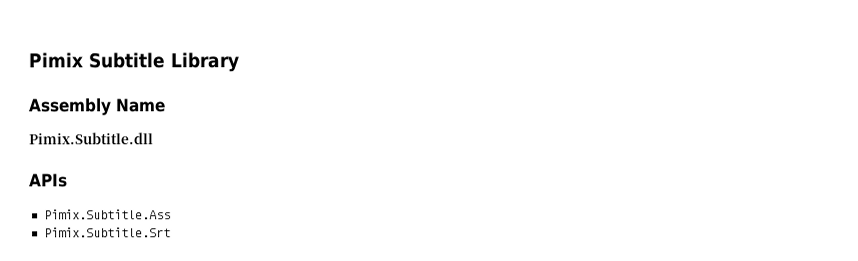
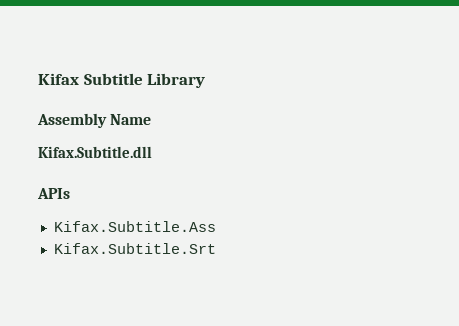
[28,52,83,68] Pimix -> [38,73,79,85] Kifax
[29,132,154,145] Pimix.Subtitle.dll -> [38,146,152,158] Kifax.Subtitle.dll
[43,209,171,220] [43,227,171,238] Pimix.Subtitle.Ass // Pimix.Subtitle.Srt -> [53,221,216,232] [53,243,216,254] Kifax.Subtitle.Ass // Kifax.Subtitle.Srt

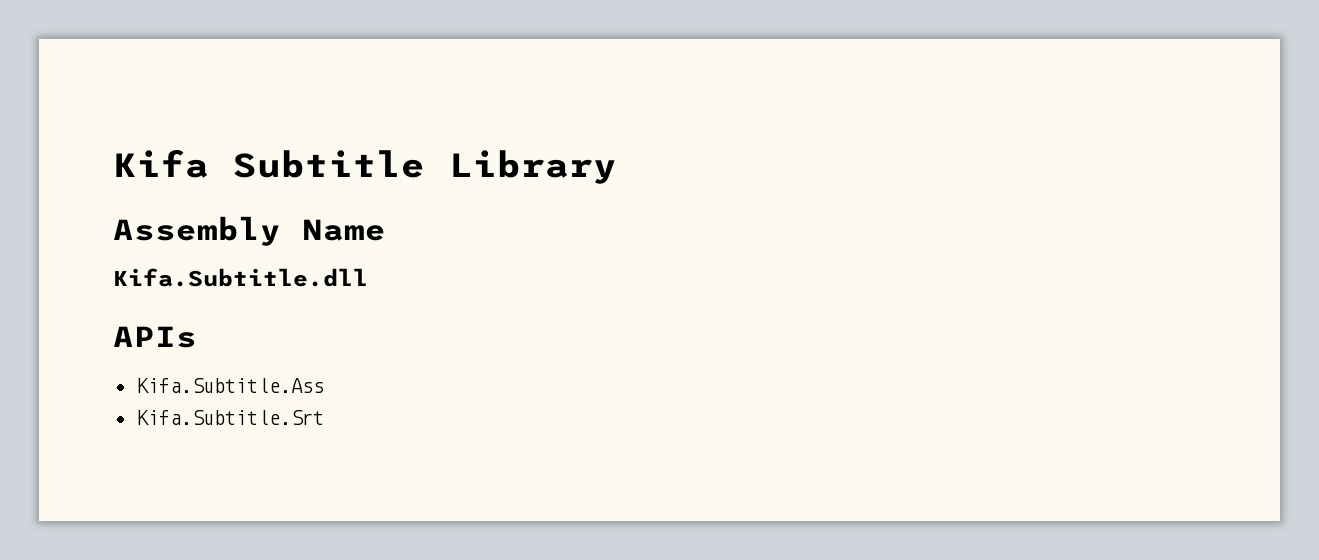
[38,73,79,85] Kifax -> [113,149,209,178] Kifa
[38,146,152,158] Kifax.Subtitle.dll -> [113,268,368,287] Kifa.Subtitle.dll
[53,221,216,232] [53,243,216,254] Kifax.Subtitle.Ass // Kifax.Subtitle.Srt -> [136,378,324,393] [136,410,324,425] Kifa.Subtitle.Ass // Kifa.Subtitle.Srt

